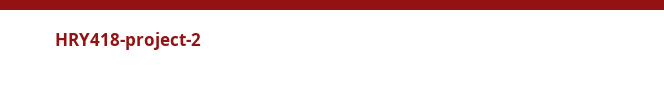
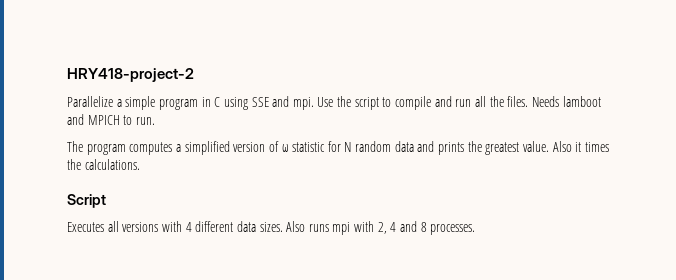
(201, 41) none -> [67,96,601,110] [67,114,155,125] [67,141,609,155] [67,159,140,170] [67,194,106,208] [67,221,476,235] // Parallelize a simple program in C using SSE and mpi. Use the script to compile and run all the files. Needs lamboot and MPICH to run. // The program computes a simplified version of ω statistic for N random data and prints the greatest value. Also it times the calculations. // Script // Executes all versions with 4 different data sizes. Also runs mpi with 2, 4 and 8 processes.

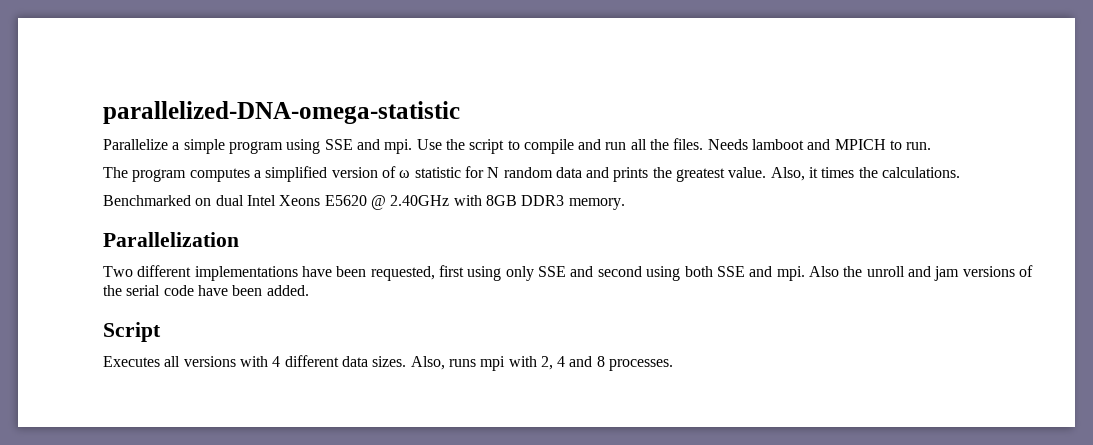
[67,68,194,82] HRY418-project-2 -> [103,101,460,124] parallelized-DNA-omega-statistic
[201,97,221,107] in C -> (283, 147) none
[552,141,572,152] Also -> [770,167,805,181] Also,
(140, 164) none -> [103,195,625,210] [103,232,239,247] [103,265,1033,281] [103,285,309,296] // Benchmarked on dual Intel Xeons E5620 @ 2.40GHz with 8GB DDR3 memory. // Parallelization // Two different implementations have been requested, first using only SSE and second using both SSE and mpi. Also the unroll and jam versions of the serial code have been added.
[286,221,306,232] Also -> [410,356,445,370] Also,

